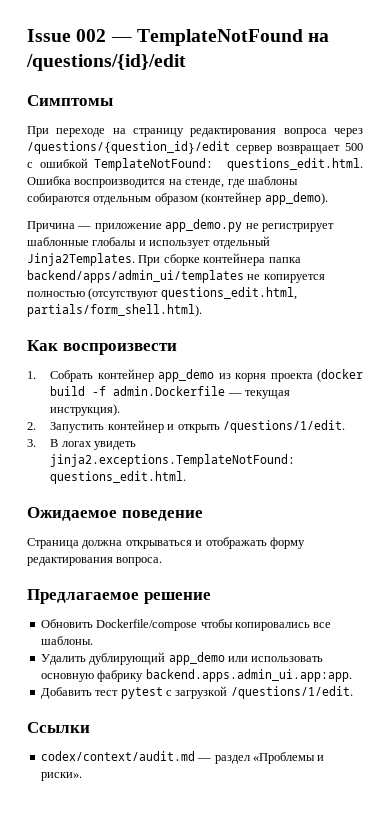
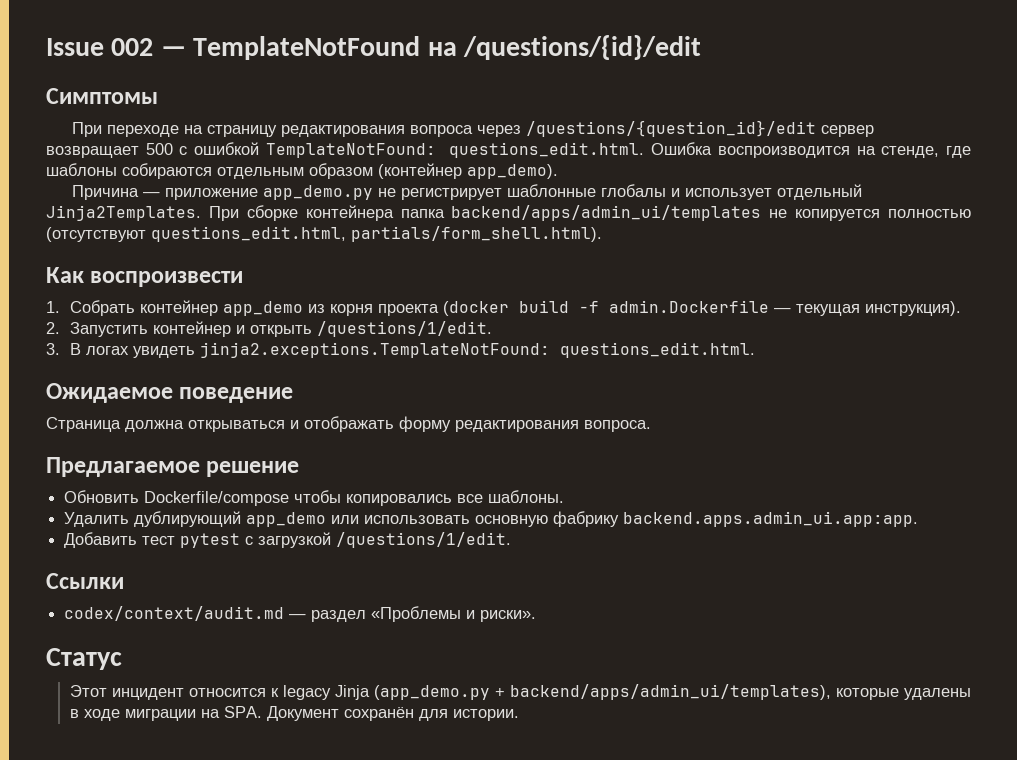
(82, 776) none -> [46,648,122,670] [69,684,971,700] [69,706,519,721] // Статус // Этот инцидент относится к legacy Jinja (app_demo.py + backend/apps/admin_ui/templates), которые удалены в ходе миграции на SPA. Документ сохранён для истории.

